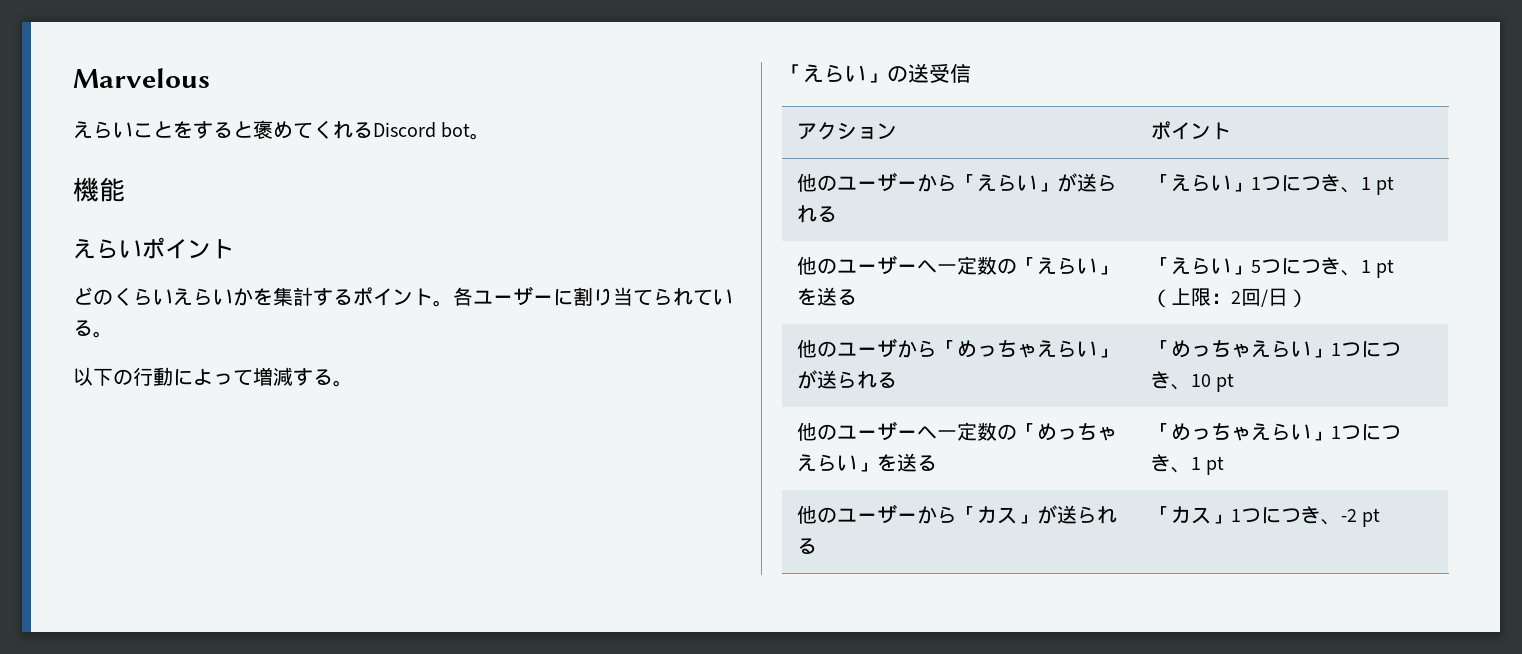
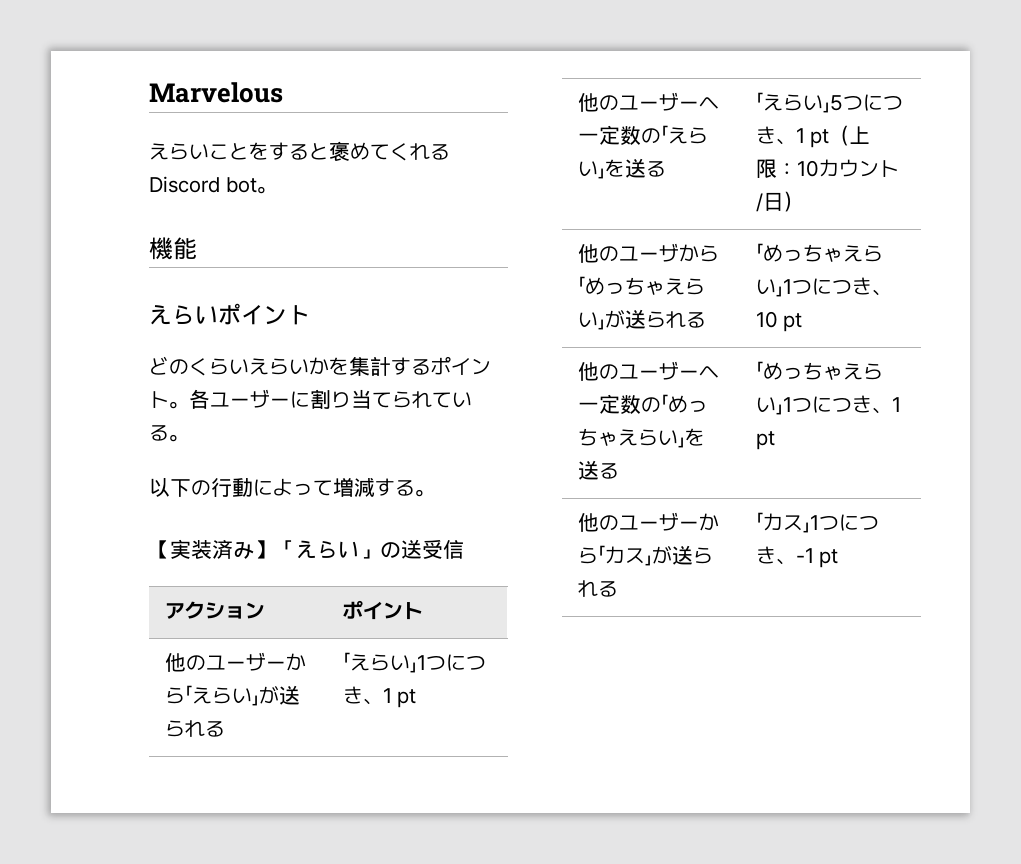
(353, 383) none -> [149,539,275,559] 【実装済み】
[1230,288,1261,306] 2回 -> [796,159,899,177] 10カウント
[1340,509,1357,522] -2 -> [795,548,814,563] -1

